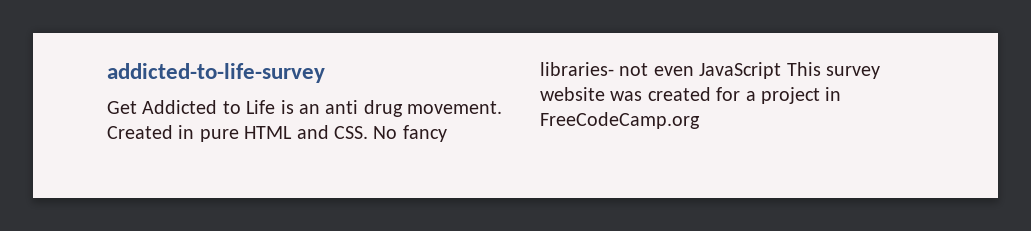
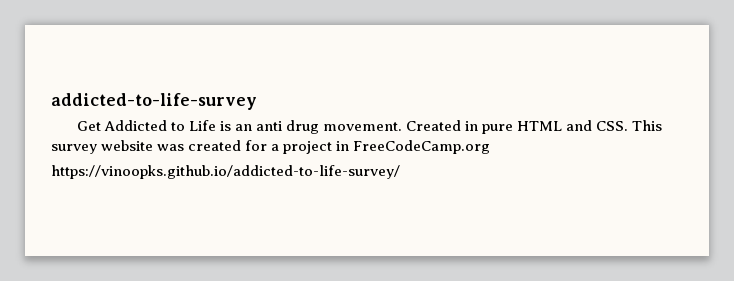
[373,125,447,142] [540,62,782,79] No fancy libraries- not even JavaScript -> (629, 126) none
(700, 120) none -> [51,165,400,179] // https://vinoopks.github.io/addicted-to-life-survey/

